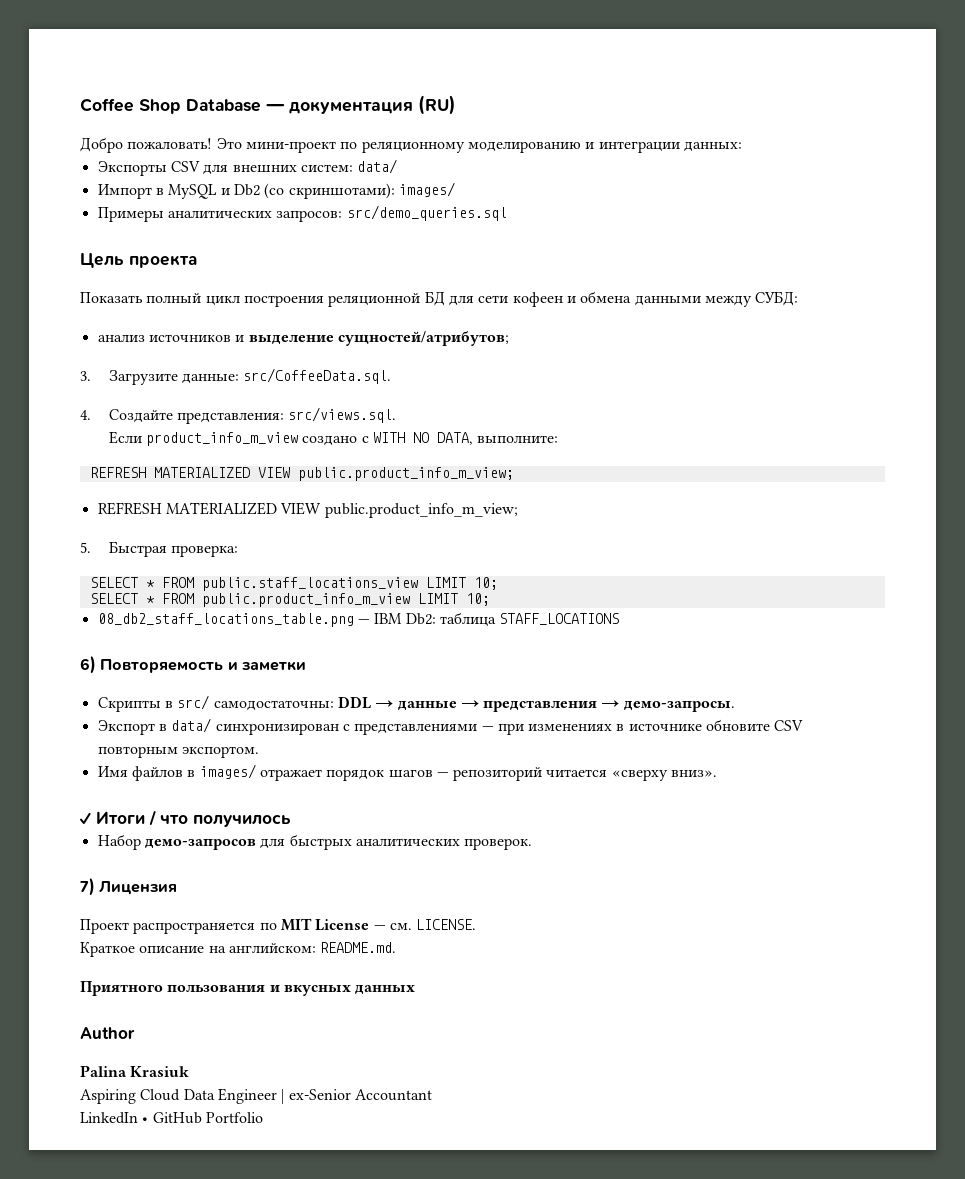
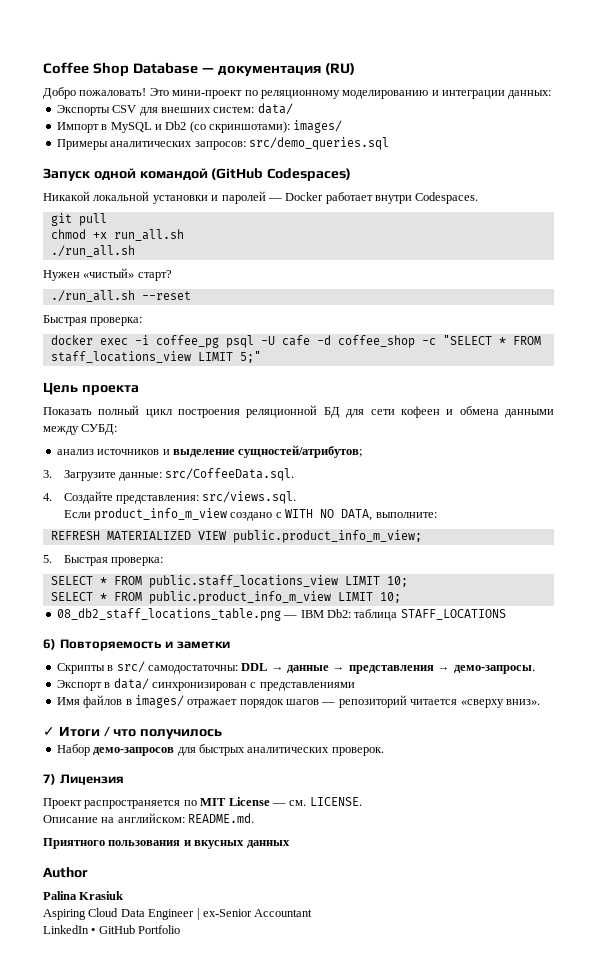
(507, 213) none -> [43,168,352,181] [43,191,479,204] [50,213,107,226] [50,229,184,241] [50,245,135,257] [43,268,172,281] [50,290,191,302] [43,315,143,326] [50,335,541,348] [50,351,261,363] // Запуск одной командой (GitHub Codespaces) // Никакой локальной установки и паролей — Docker работает внутри Codespaces. // git pull // chmod +x run_all.sh // ./run_all.sh // Нужен «чистый» старт? // ./run_all.sh --reset // Быстрая проверка: // docker exec -i coffee_pg psql -U cafe -d coffee_shop -c "SELECT * FROM staff_locations_view LIMIT 5;"
[97,502,518,518] // REFRESH MATERIALIZED VIEW public.product_info_m_view; -> (422, 536) none
[481,719,804,735] [97,746,259,758] — при изменениях в источнике обновите CSV повторным экспортом. -> (355, 686) none
[80,942,205,957] Краткое описание -> [43,815,98,823] Описание

